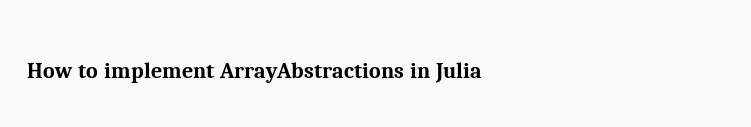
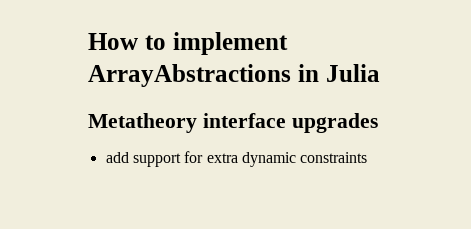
(482, 72) none -> [88,113,378,133] [105,151,368,167] // Metatheory interface upgrades // add support for extra dynamic constraints

